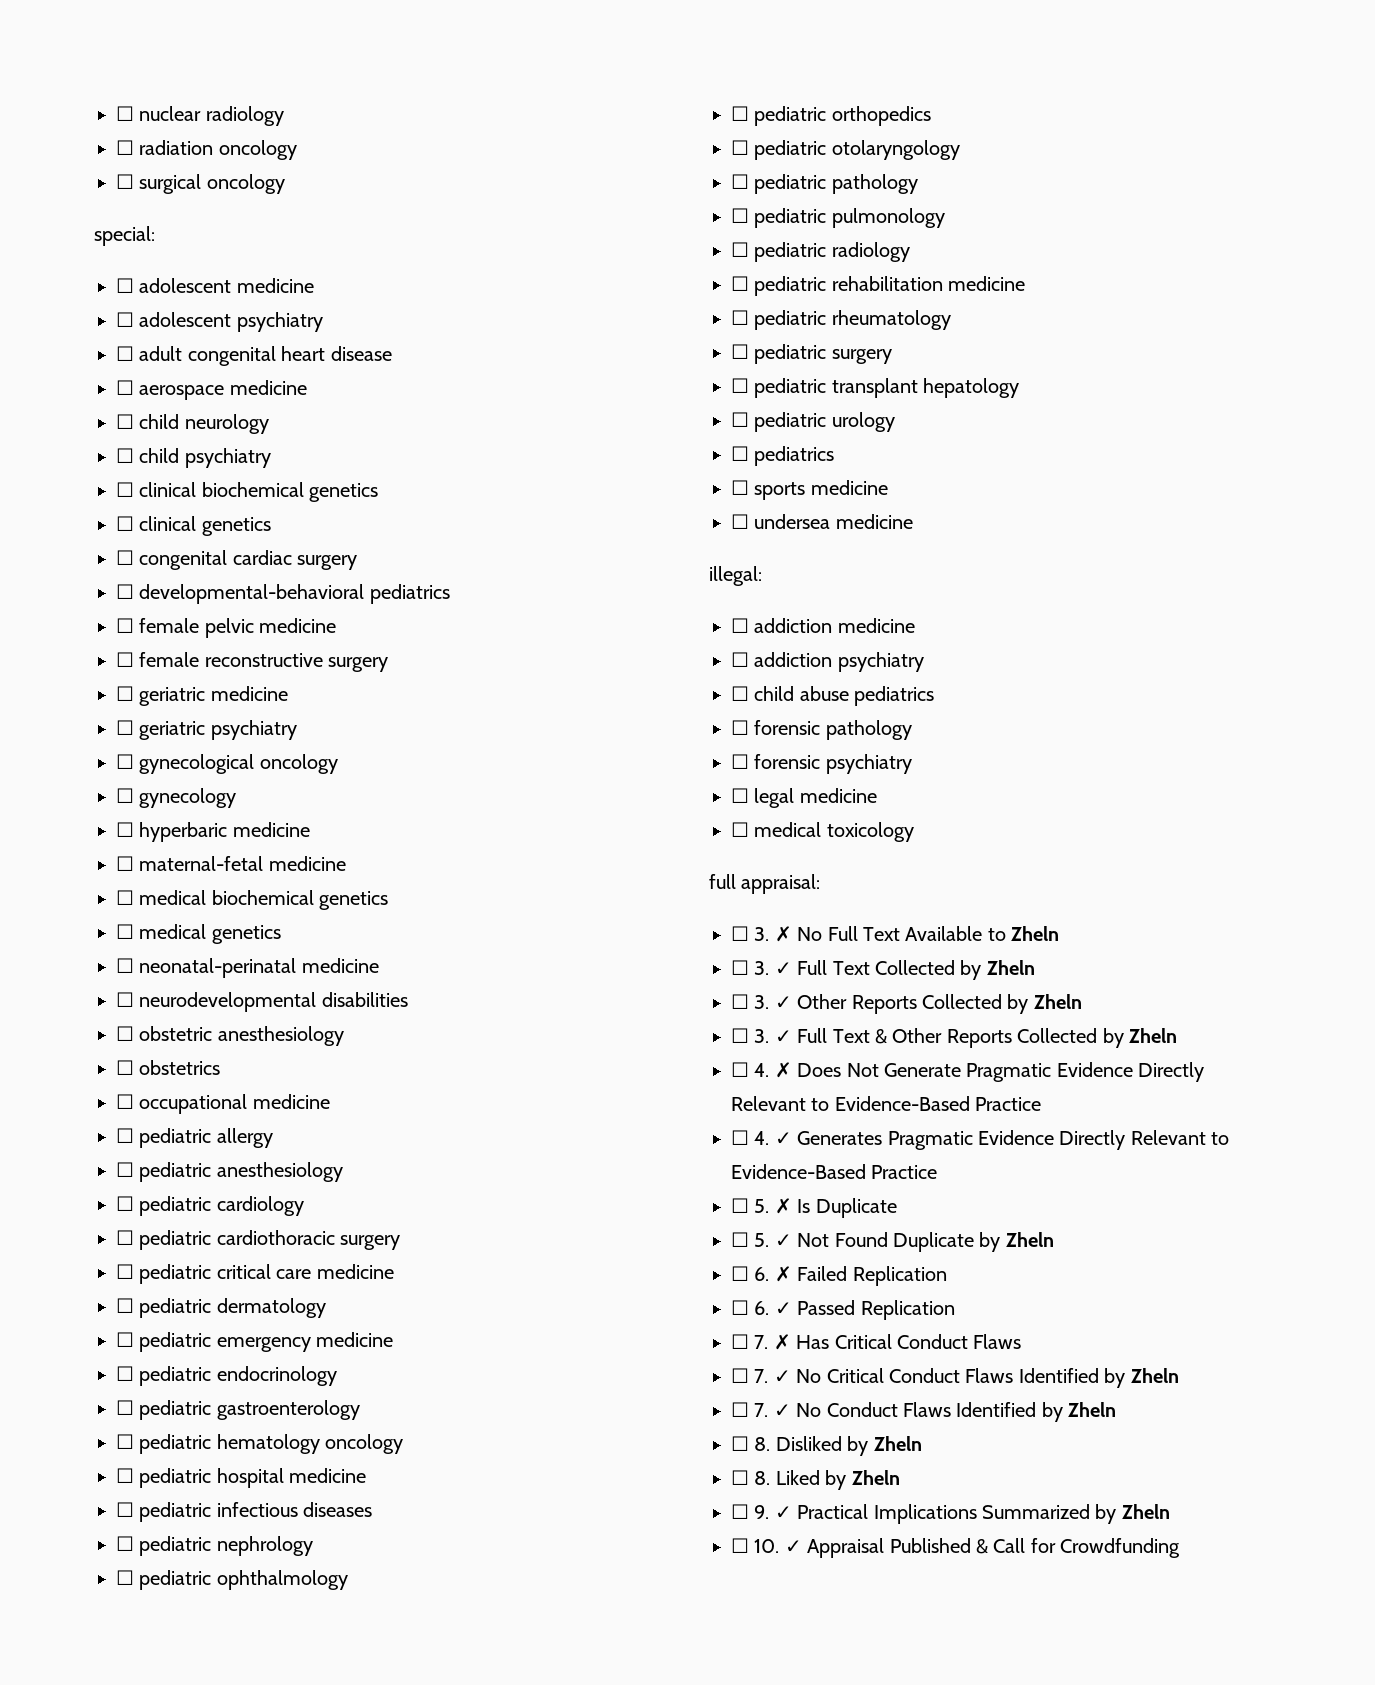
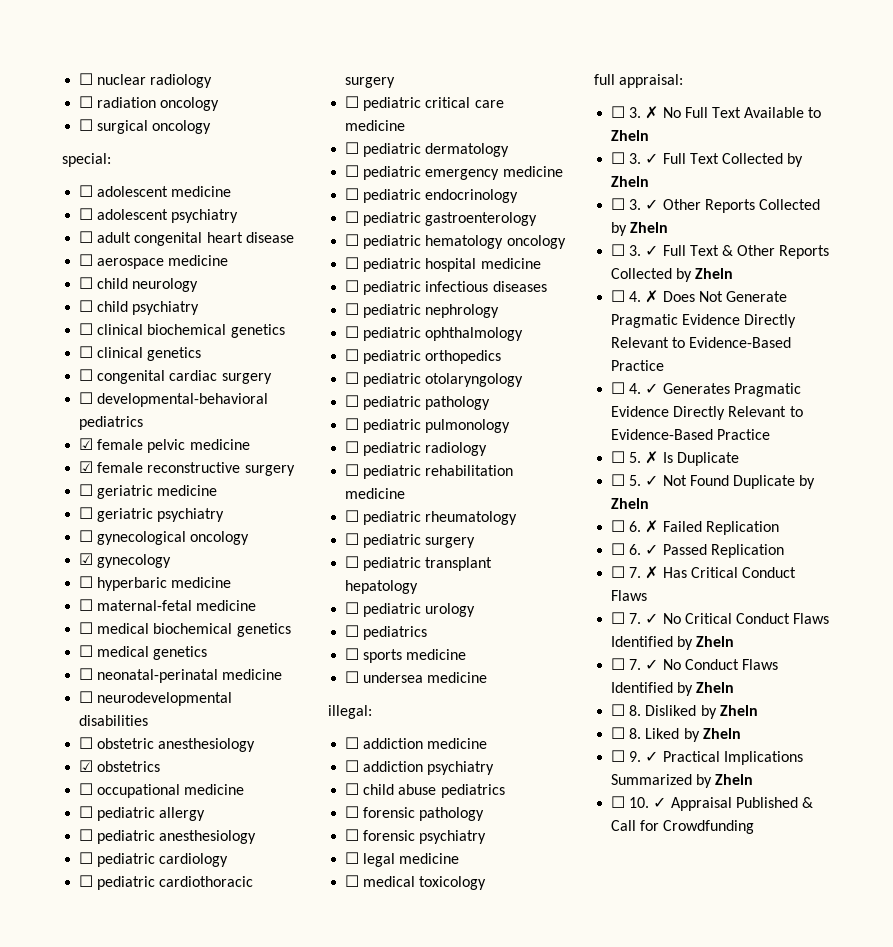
[116,618,134,633] ☐ -> [79,438,94,450] ☑
[116,652,134,667] ☐ -> [79,461,94,473] ☑
[116,788,134,803] ☐ -> [79,553,94,565] ☑
[116,1060,134,1075] ☐ -> [79,760,94,772] ☑

